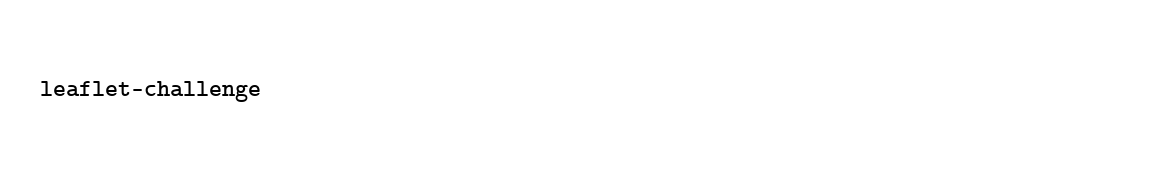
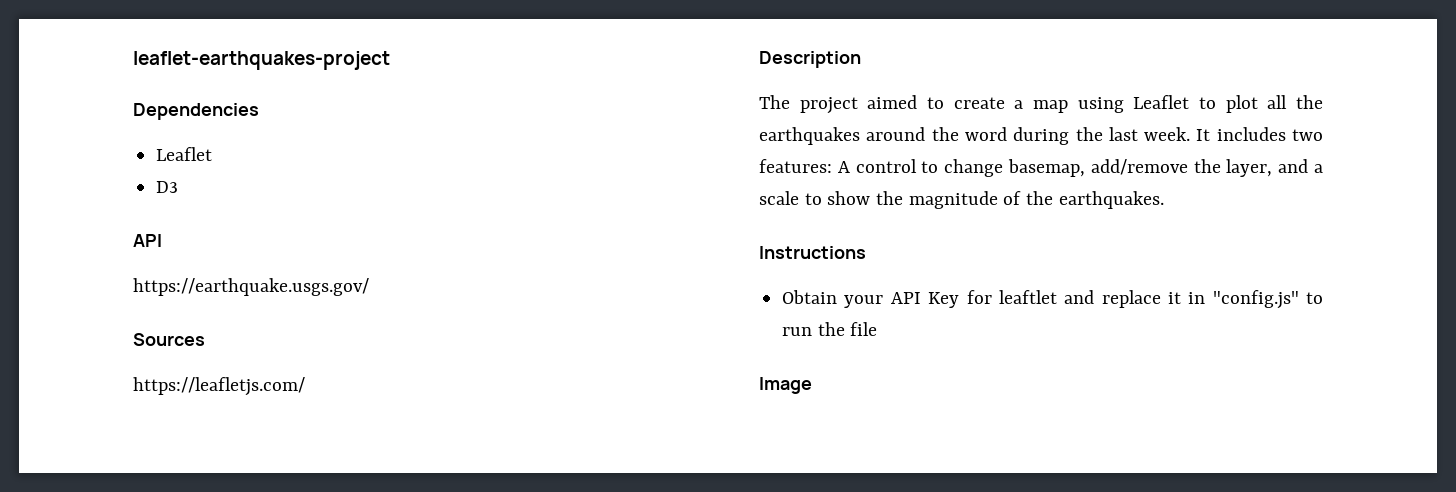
[40,81,261,102] leaflet-challenge -> [133,51,390,70] [133,103,259,120] [156,147,213,161] [156,181,179,193] [133,234,162,247] [133,278,369,296] [133,333,205,346] [133,377,305,396] [759,51,861,68] [759,95,1323,114] [759,127,1323,145] [759,159,1323,177] [759,191,1164,209] [759,246,866,259] [782,290,1323,309] [782,322,878,336] [759,377,812,394] leaflet-earthquakes-project // Dependencies // Leaflet // D3 // API // https://earthquake.usgs.gov/ // Sources // https://leafletjs.com/ // Description // The project aimed to create a map using Leaflet to plot all the earthquakes around the word during the last week. It includes two features: A control to change basemap, add/remove the layer, and a scale to show the magnitude of the earthquakes. // Instructions // Obtain your API Key for leaftlet and replace it in "config.js" to run the file // Image

